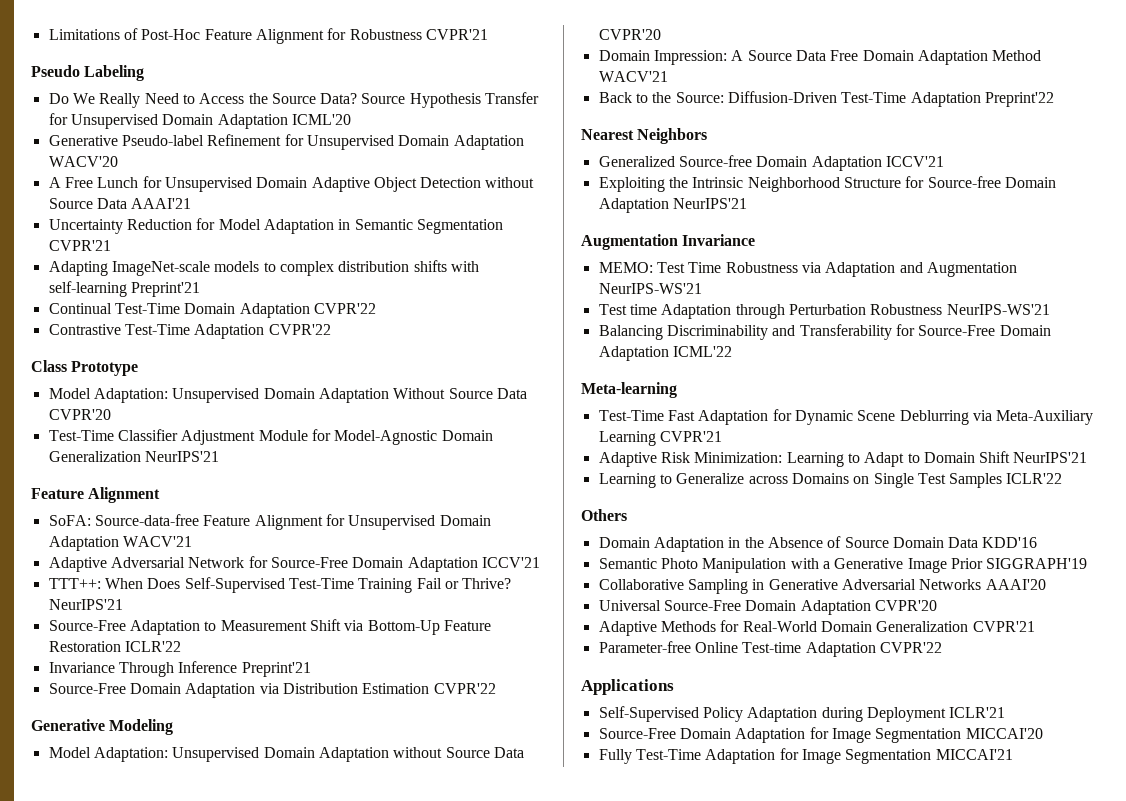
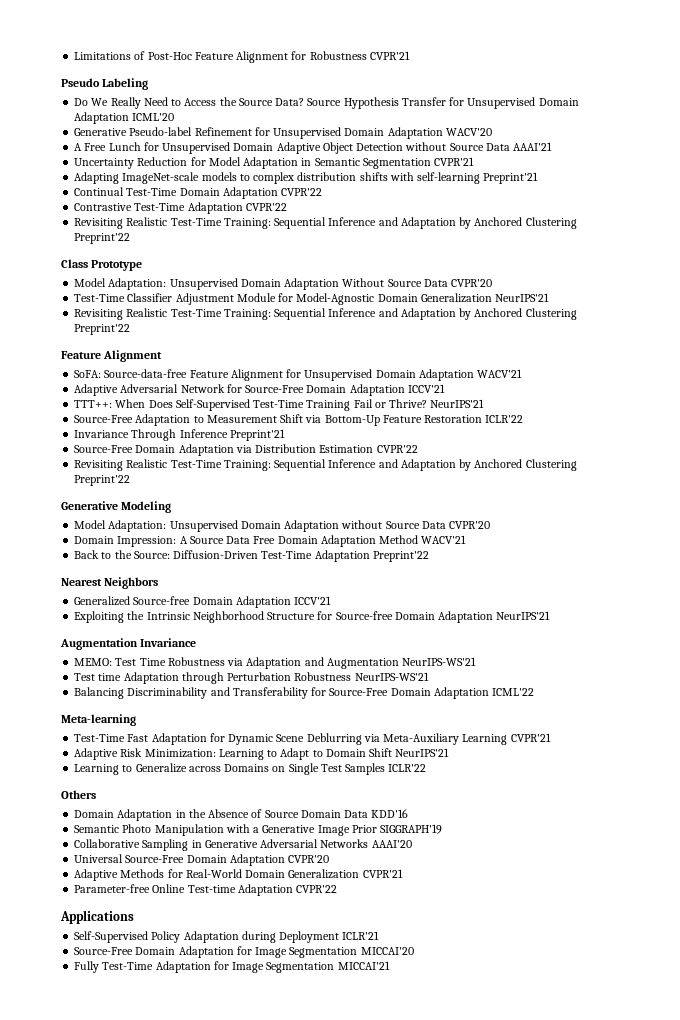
(331, 329) none -> [74,217,577,229] [74,233,131,244] // Revisiting Realistic Test-Time Training: Sequential Inference and Adaptation by Anchored Clustering Preprint'22
(219, 456) none -> [74,308,577,320] [74,324,131,335] // Revisiting Realistic Test-Time Training: Sequential Inference and Adaptation by Anchored Clustering Preprint'22
(496, 688) none -> [74,459,577,471] [74,475,131,486] // Revisiting Realistic Test-Time Training: Sequential Inference and Adaptation by Anchored Clustering Preprint'22

